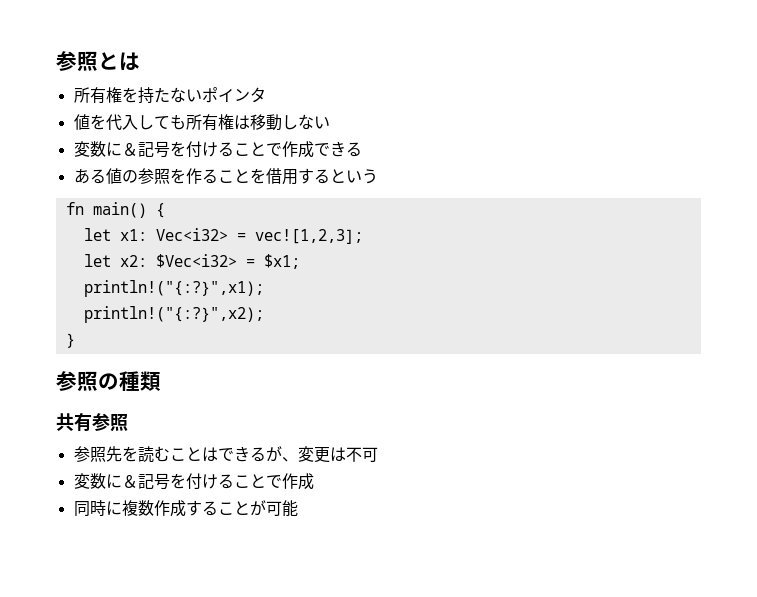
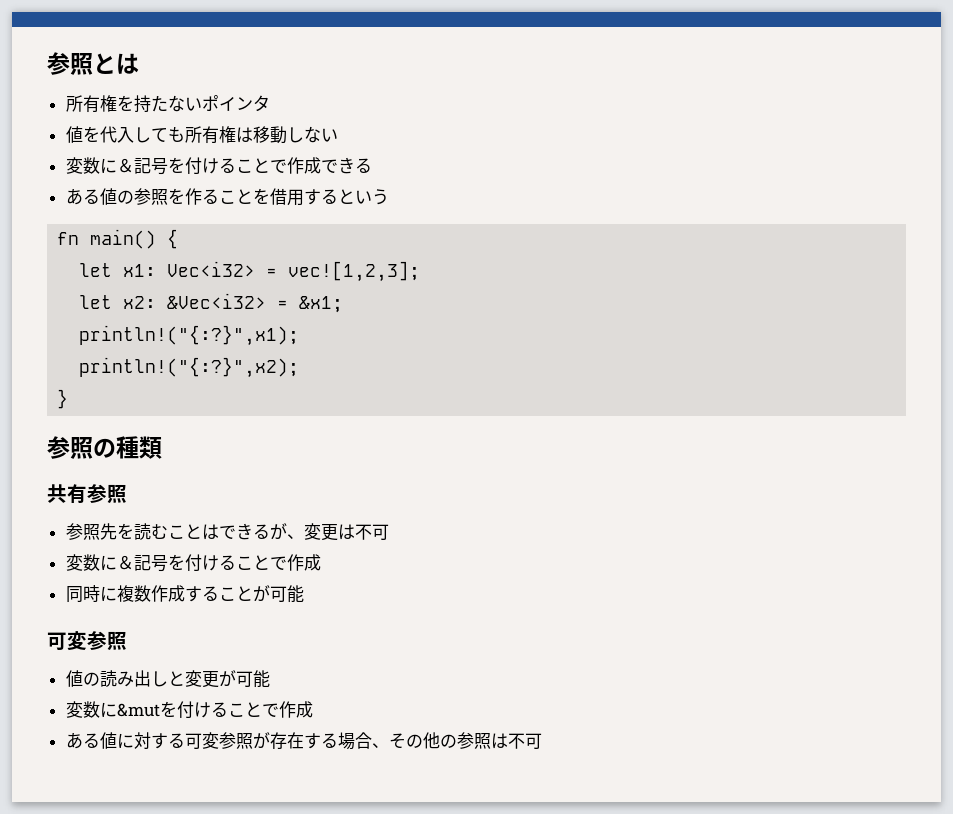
[155,254,300,269] $Vec<i32> = $x1; -> [167,293,344,313] &Vec<i32> = &x1;
(298, 508) none -> [47,631,127,651] [65,670,270,688] [65,701,313,719] [65,732,542,750] // 可変参照 // 値の読み出しと変更が可能 // 変数に&mutを付けることで作成 // ある値に対する可変参照が存在する場合、その他の参照は不可

